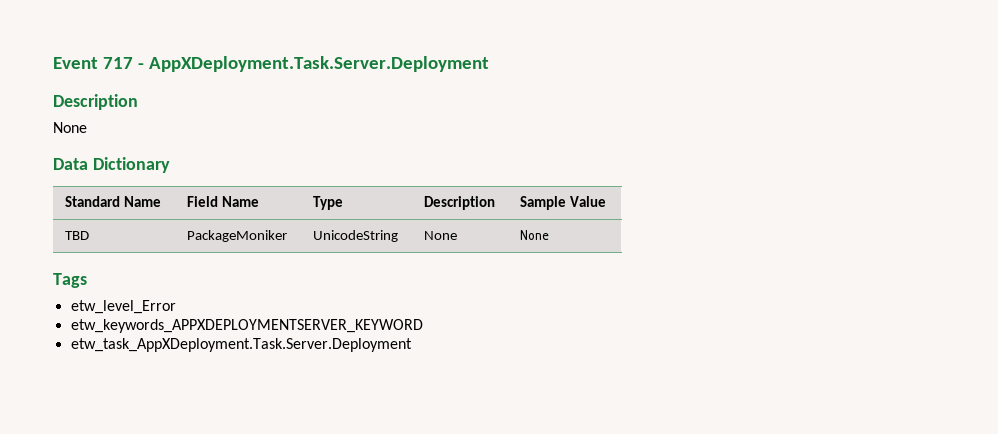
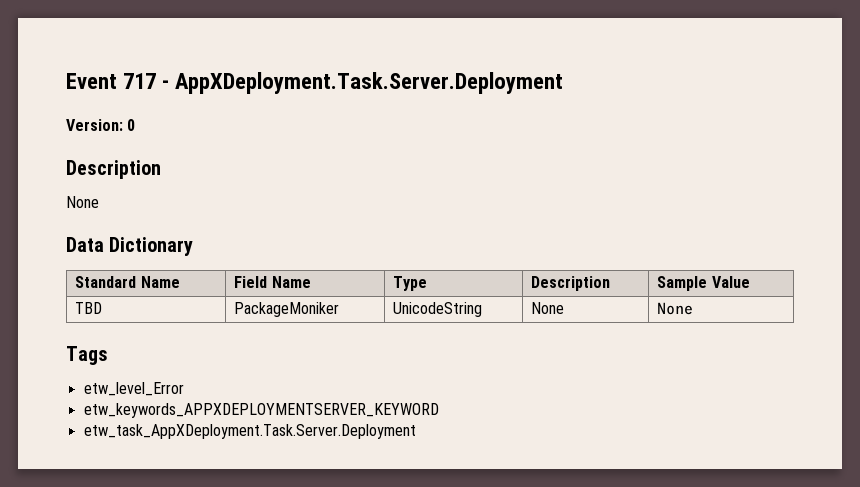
(489, 64) none -> [66,119,136,131] // Version: 0

